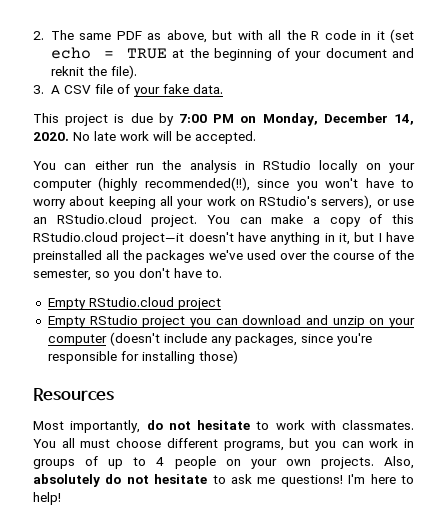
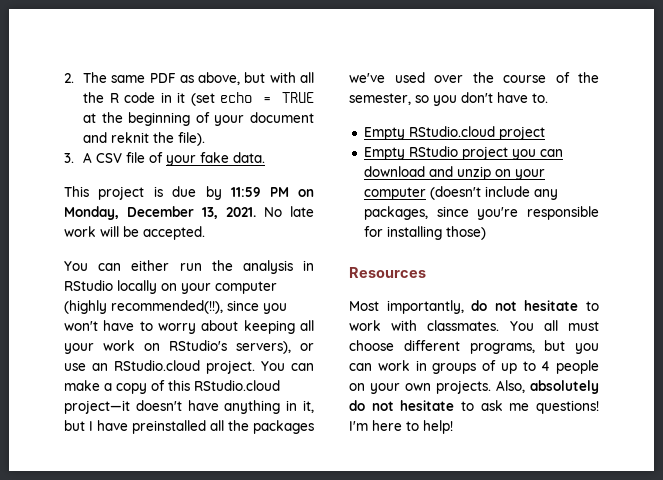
[179,114,207,123] 7:00 -> [231,187,261,197] 11:59
[393,114,414,125] [33,132,69,141] 14, 2020. -> [202,207,256,219] 13, 2021.

